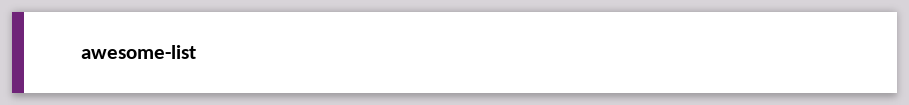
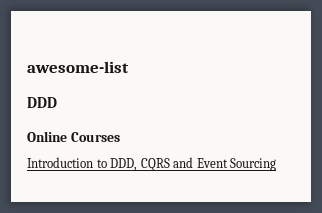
(196, 52) none -> [27,97,57,108] [27,131,120,142] [27,157,277,171] // DDD // Online Courses // Introduction to DDD, CQRS and Event Sourcing

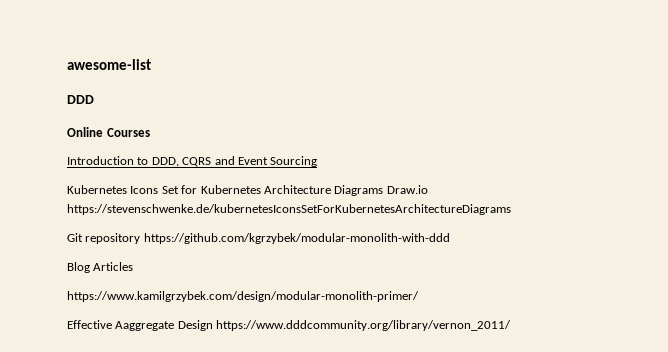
(277, 164) none -> [67,185,428,196] [67,204,511,215] [67,233,450,244] [67,262,134,273] [67,291,419,302] [67,320,512,331] // Kubernetes Icons Set for Kubernetes Architecture Diagrams Draw.io https://stevenschwenke.de/kubernetesIconsSetForKubernetesArchitectureDiagrams // Git repository https://github.com/kgrzybek/modular-monolith-with-ddd // Blog Articles // https://www.kamilgrzybek.com/design/modular-monolith-primer/ // Effective Aaggregate Design https://www.dddcommunity.org/library/vernon_2011/

